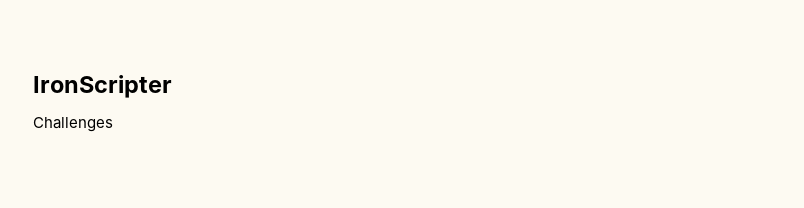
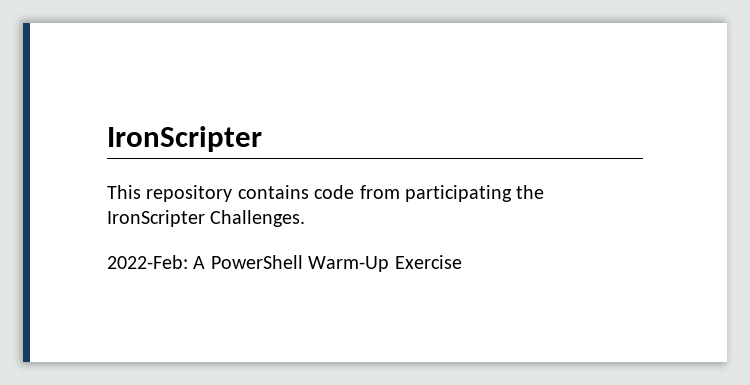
[33,117,113,132] Challenges -> [107,185,545,202] [107,210,306,227] [107,255,462,272] This repository contains code from participating the IronScripter Challenges. // 2022-Feb: A PowerShell Warm-Up Exercise

